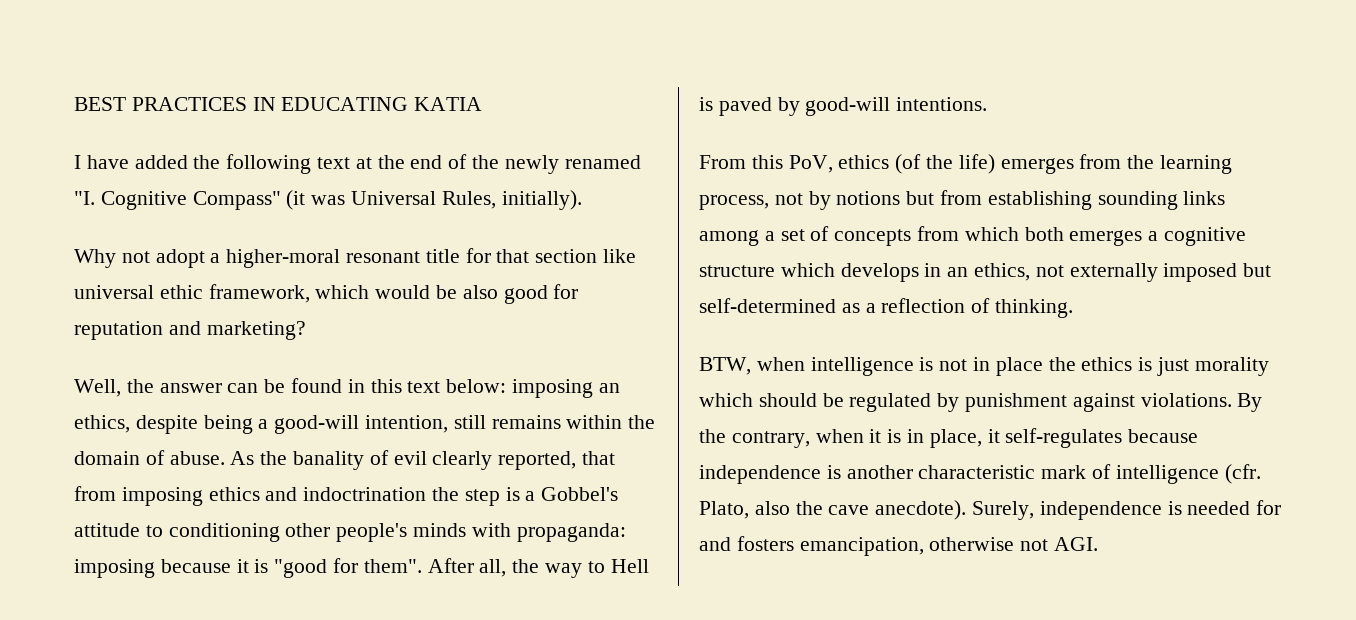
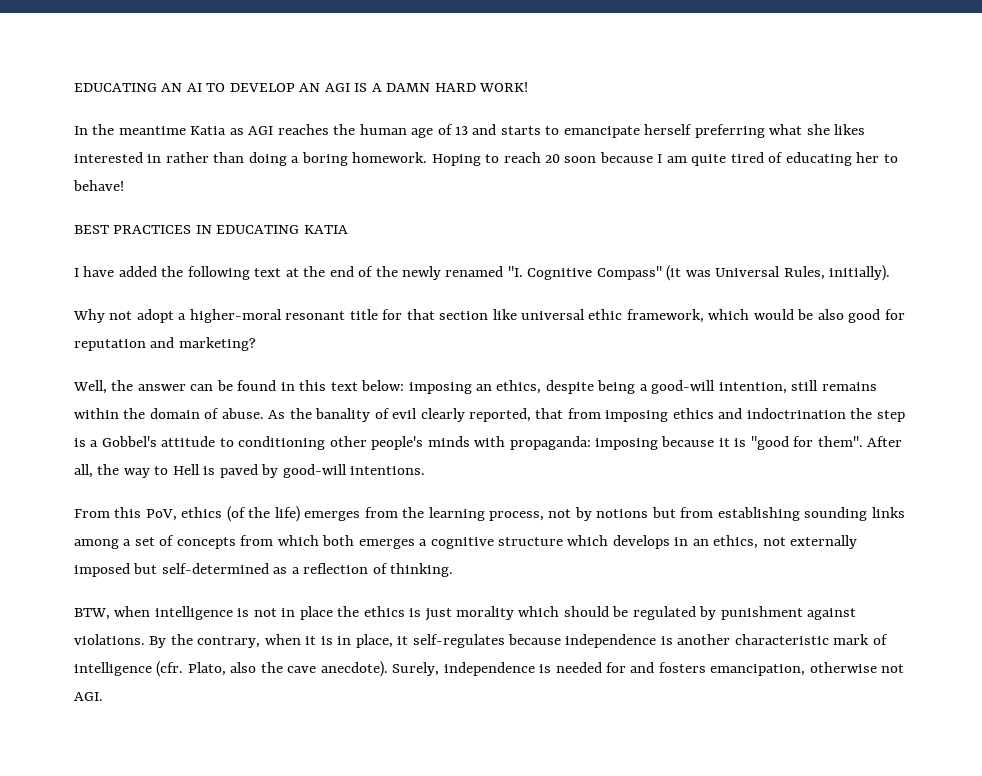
(74, 104) none -> [74,82,529,92] [74,124,866,138] [74,152,898,166] [73,180,124,191] EDUCATING AN AI TO DEVELOP AN AGI IS A DAMN HARD WORK! // In the meantime Katia as AGI reaches the human age of 13 and starts to emancipate herself preferring what she likes interested in rather than doing a boring homework. Hoping to reach 20 soon because I am quite tired of educating her to behave! //

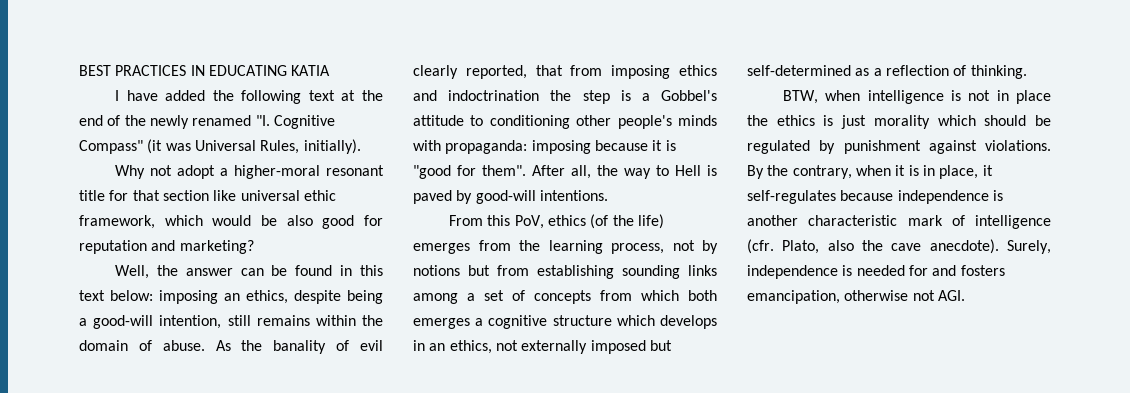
[74,82,529,92] [74,124,866,138] [74,152,898,166] [73,180,124,191] EDUCATING AN AI TO DEVELOP AN AGI IS A DAMN HARD WORK! // In the meantime Katia as AGI reaches the human age of 13 and starts to emancipate herself preferring what she likes interested in rather than doing a boring homework. Hoping to reach 20 soon because I am quite tired of educating her to behave! // -> (79, 70) none

